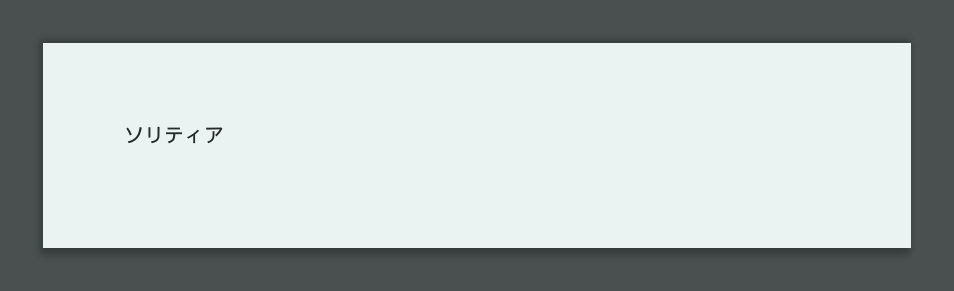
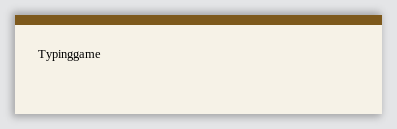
[124,126,224,144] ソリティア -> [38,50,101,61] Typinggame

